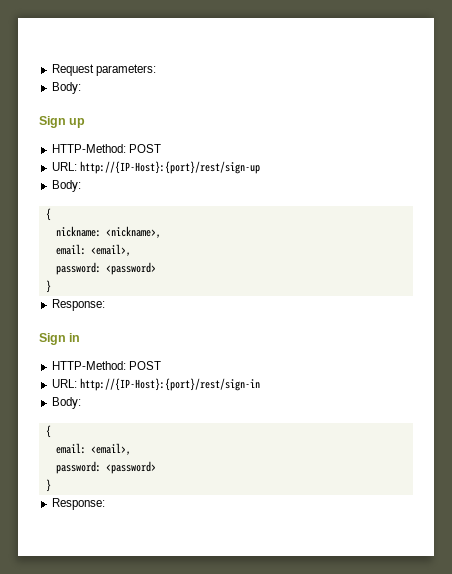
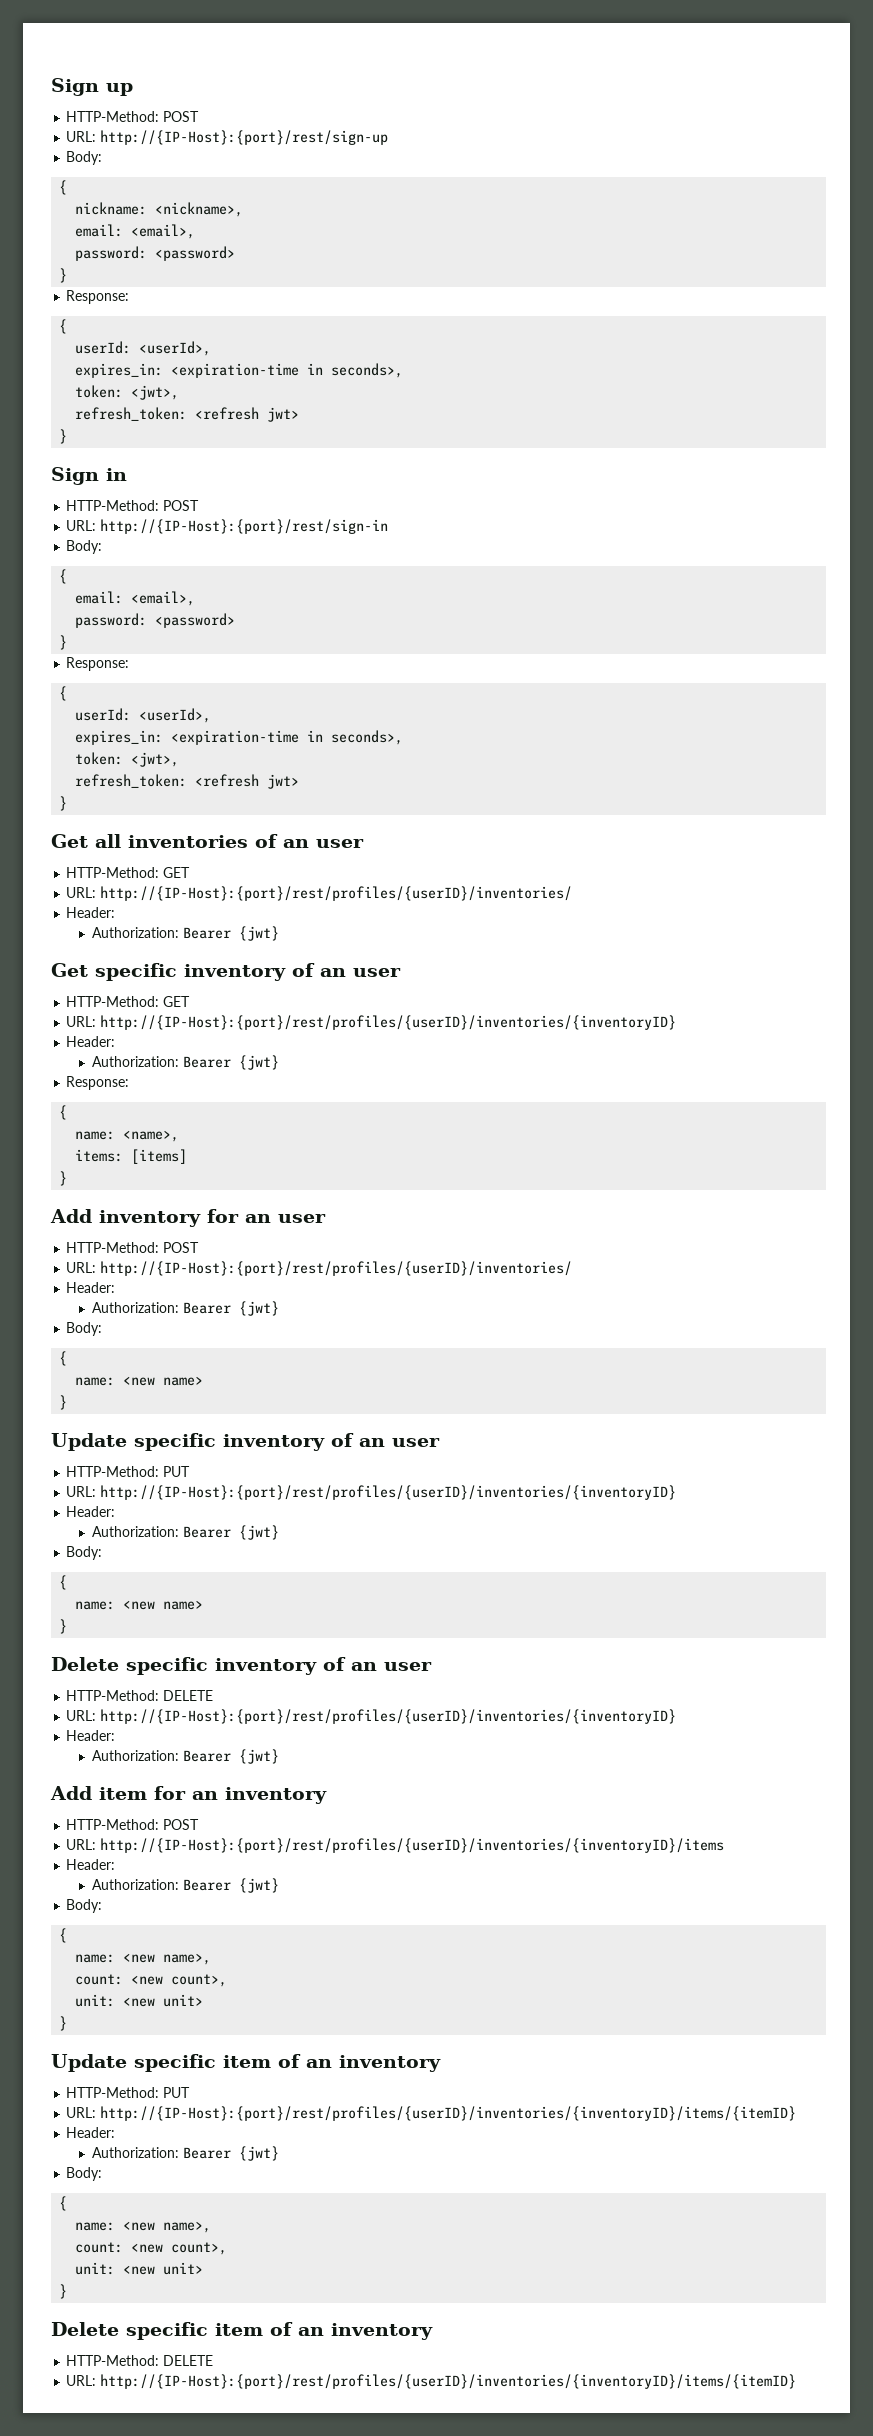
[51,64,156,76] [51,82,81,94] Request parameters: // Body: // -> (51, 87) none
(105, 305) none -> [59,319,68,334] [75,341,212,356] [75,363,404,378] [75,385,180,400] [75,407,300,422] [59,429,68,444] // { // userId: <userId>, // expires_in: <expiration-time in seconds>, // token: <jwt>, // refresh_token: <refresh jwt> // }
(105, 504) none -> [59,686,68,701] [75,708,212,723] [75,730,404,745] [75,752,180,767] [75,774,300,789] [59,796,68,811] [51,834,364,848] [66,867,191,878] [66,886,573,901] [66,907,116,918] [91,926,279,941] [51,963,401,981] [66,996,191,1007] [66,1015,677,1030] [66,1036,116,1047] [91,1055,279,1070] [66,1076,130,1090] [59,1105,68,1120] [75,1130,180,1142] [75,1149,188,1164] [59,1171,68,1186] [50,1209,326,1227] [66,1242,200,1253] [66,1261,573,1276] [66,1282,116,1293] [91,1301,279,1316] [66,1322,103,1336] [59,1351,68,1366] [75,1376,204,1386] [59,1395,68,1410] [51,1433,440,1451] [66,1466,191,1477] [66,1485,677,1500] [66,1506,116,1517] [91,1525,279,1540] [66,1546,103,1560] [59,1575,68,1590] [75,1600,204,1610] [59,1619,68,1634] [51,1657,432,1675] [66,1690,214,1701] [66,1709,677,1724] [66,1730,116,1741] [91,1749,279,1764] [50,1786,327,1804] [66,1819,200,1830] [66,1838,725,1853] [66,1859,116,1870] [91,1878,279,1893] [66,1899,103,1913] [59,1928,68,1943] [75,1953,212,1965] [75,1974,228,1987] [75,1994,204,2007] [59,2016,68,2031] [51,2054,441,2072] [66,2087,191,2098] [66,2106,797,2121] [66,2127,116,2138] [91,2146,279,2161] [66,2167,103,2181] [59,2196,68,2211] [75,2221,212,2233] [75,2242,228,2255] [75,2262,204,2275] [59,2284,68,2299] [51,2322,433,2340] [66,2355,214,2366] [66,2374,797,2389] // { // userId: <userId>, // expires_in: <expiration-time in seconds>, // token: <jwt>, // refresh_token: <refresh jwt> // } // Get all inventories of an user // HTTP-Method: GET // URL: http://{IP-Host}:{port}/rest/profiles/{userID}/inventories/ // Header: // Authorization: Bearer {jwt} // Get specific inventory of an user // HTTP-Method: GET // URL: http://{IP-Host}:{port}/rest/profiles/{userID}/inventories/{inventoryID} // Header: // Authorization: Bearer {jwt} // Response: // { // name: <name>, // items: [items] // } // Add inventory for an user // HTTP-Method: POST // URL: http://{IP-Host}:{port}/rest/profiles/{userID}/inventories/ // Header: // Authorization: Bearer {jwt} // Body: // { // name: <new name> // } // Update specific inventory of an user // HTTP-Method: PUT // URL: http://{IP-Host}:{port}/rest/profiles/{userID}/inventories/{inventoryID} // Header: // Authorization: Bearer {jwt} // Body: // { // name: <new name> // } // Delete specific inventory of an user // HTTP-Method: DELETE // URL: http://{IP-Host}:{port}/rest/profiles/{userID}/inventories/{inventoryID} // Header: // Authorization: Bearer {jwt} // Add item for an inventory // HTTP-Method: POST // URL: http://{IP-Host}:{port}/rest/profiles/{userID}/inventories/{inventoryID}/items // Header: // Authorization: Bearer {jwt} // Body: // { // name: <new name>, // count: <new count>, // unit: <new unit> // } // Update specific item of an inventory // HTTP-Method: PUT // URL: http://{IP-Host}:{port}/rest/profiles/{userID}/inventories/{inventoryID}/items/{itemID} // Header: // Authorization: Bearer {jwt} // Body: // { // name: <new name>, // count: <new count>, // unit: <new unit> // } // Delete specific item of an inventory // HTTP-Method: DELETE // URL: http://{IP-Host}:{port}/rest/profiles/{userID}/inventories/{inventoryID}/items/{itemID}

